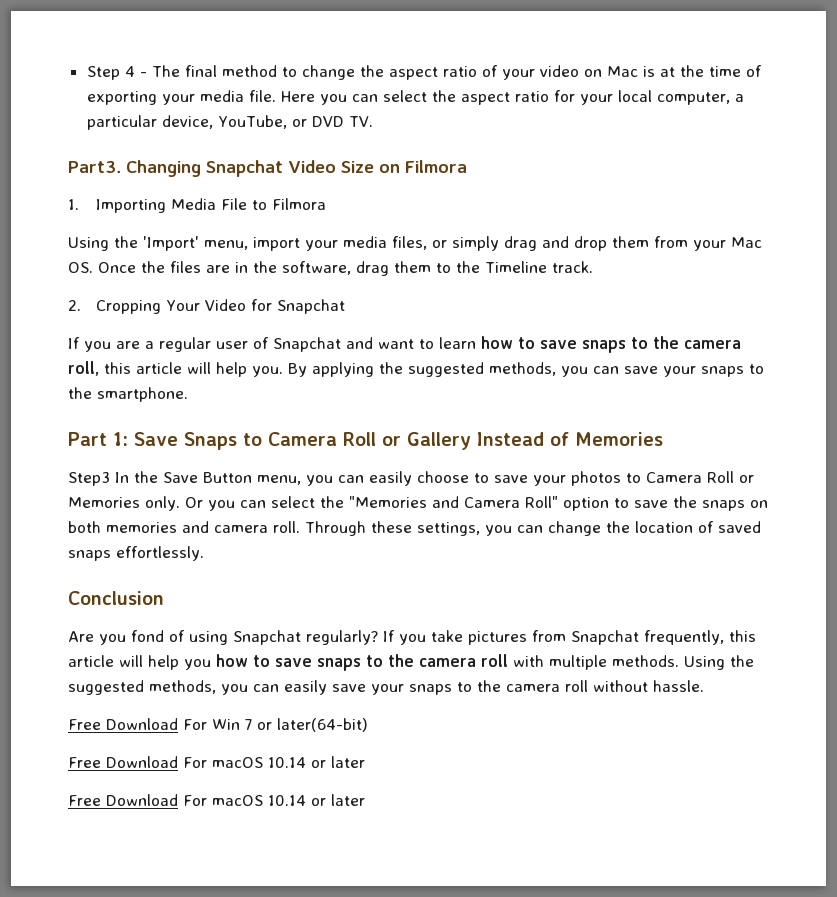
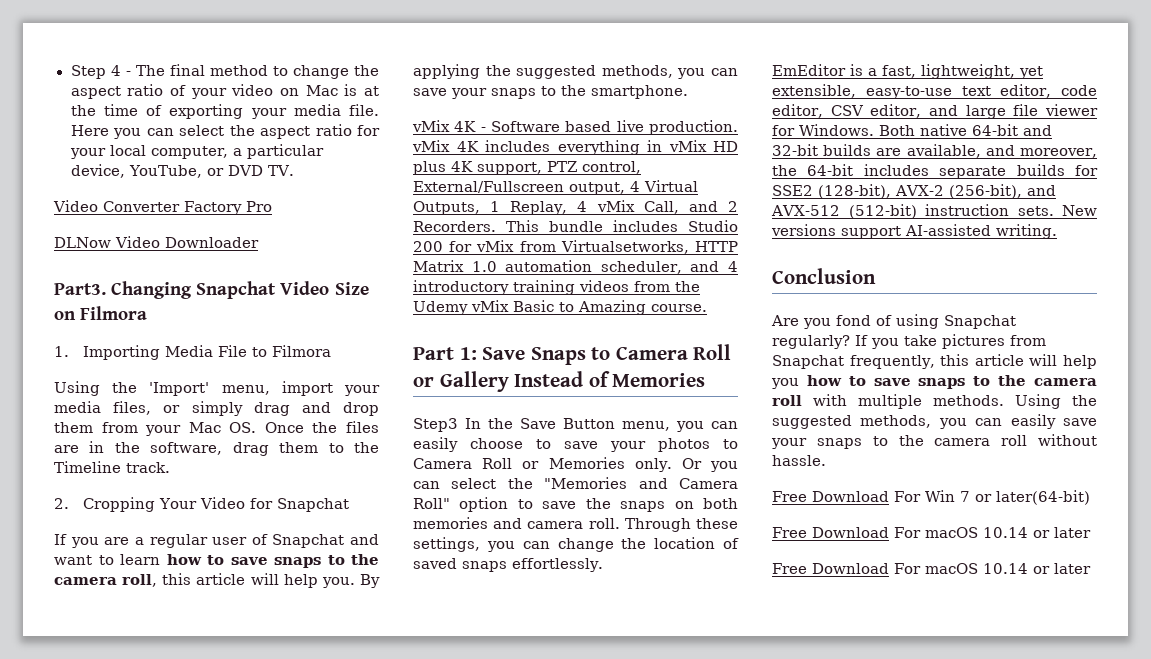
(373, 121) none -> [53,200,272,215] [54,236,259,248] // Video Converter Factory Pro // DLNow Video Downloader
(188, 394) none -> [412,120,738,135] [412,140,738,155] [413,161,641,175] [413,180,698,195] [413,200,738,215] [413,220,738,232] [413,240,738,254] [413,260,738,274] [413,280,700,295] [413,300,707,315] // vMix 4K - Software based live production. vMix 4K includes everything in vMix HD plus 4K support, PTZ control, External/Fullscreen output, 4 Virtual Outputs, 1 Replay, 4 vMix Call, and 2 Recorders. This bundle includes Studio 200 for vMix from Virtualsetworks, HTTP Matrix 1.0 automation scheduler, and 4 introductory training videos from the Udemy vMix Basic to Amazing course.
(204, 553) none -> [772,64,1043,79] [772,84,1097,99] [772,104,1098,119] [772,124,1052,136] [772,144,1098,158] [772,164,1098,179] [772,184,1056,199] [771,204,1097,219] [771,224,1057,239] // EmEditor is a fast, lightweight, yet extensible, easy-to-use text editor, code editor, CSV editor, and large file viewer for Windows. Both native 64-bit and 32-bit builds are available, and moreover, the 64-bit includes separate builds for SSE2 (128-bit), AVX-2 (256-bit), and AVX-512 (512-bit) instruction sets. New versions support AI-assisted writing.

